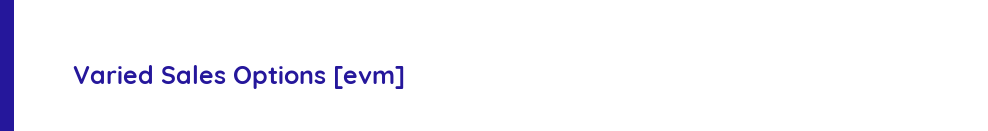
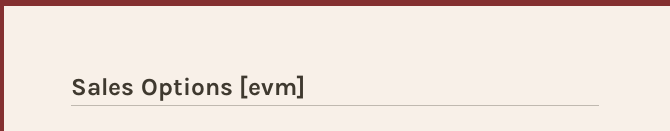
[73,65,154,84] Varied -> (71, 87) none

